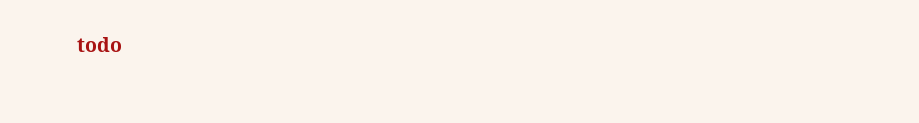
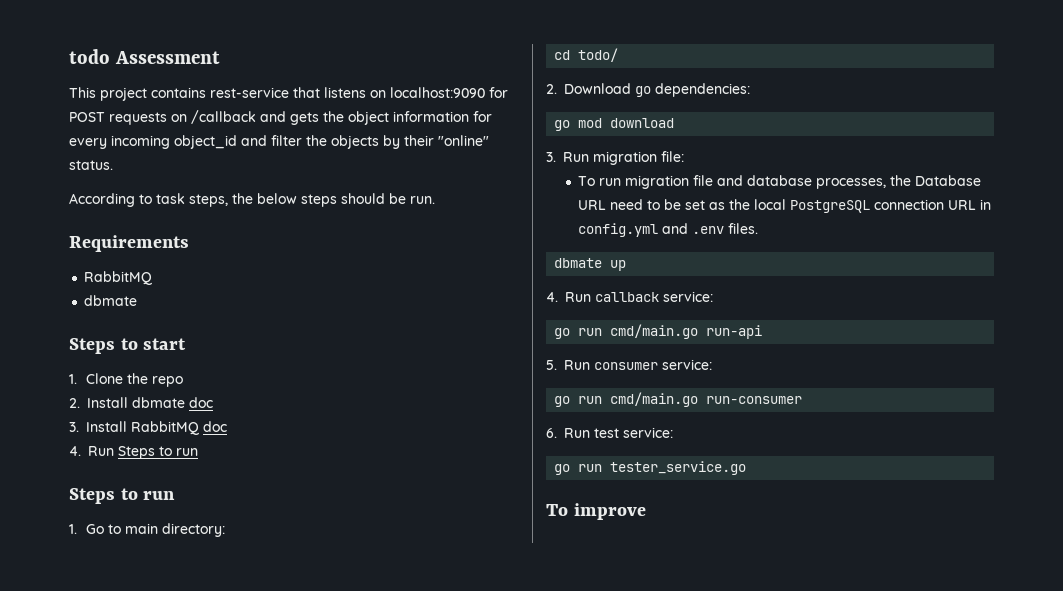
(122, 44) none -> [114,51,220,64] [69,87,508,101] [69,110,492,125] [69,135,489,149] [69,160,113,170] [69,193,435,207] [69,235,189,252] [84,271,153,285] [84,295,138,306] [69,338,187,354] [69,373,183,387] [69,397,213,408] [69,421,227,435] [69,446,198,459] [69,488,176,504] [69,523,225,537] [554,48,619,62] [546,83,750,97] [554,118,675,131] [546,151,684,165] [578,175,982,189] [578,199,992,213] [578,223,759,237] [554,258,627,271] [546,291,713,302] [554,324,763,339] [546,359,712,370] [554,392,803,407] [546,427,673,438] [554,461,747,475] [546,503,646,520] Assessment // This project contains rest-service that listens on localhost:9090 for POST requests on /callback and gets the object information for every incoming object_id and filter the objects by their "online" status. // According to task steps, the below steps should be run. // Requirements // RabbitMQ // dbmate // Steps to start // 1. Clone the repo // 2. Install dbmate doc // 3. Install RabbitMQ doc // 4. Run Steps to run // Steps to run // 1. Go to main directory: // cd todo/ // 2. Download go dependencies: // go mod download // 3. Run migration file: // To run migration file and database processes, the Database URL need to be set as the local PostgreSQL connection URL in config.yml and .env files. // dbmate up // 4. Run callback service: // go run cmd/main.go run-api // 5. Run consumer service: // go run cmd/main.go run-consumer // 6. Run test service: // go run tester_service.go // To improve

